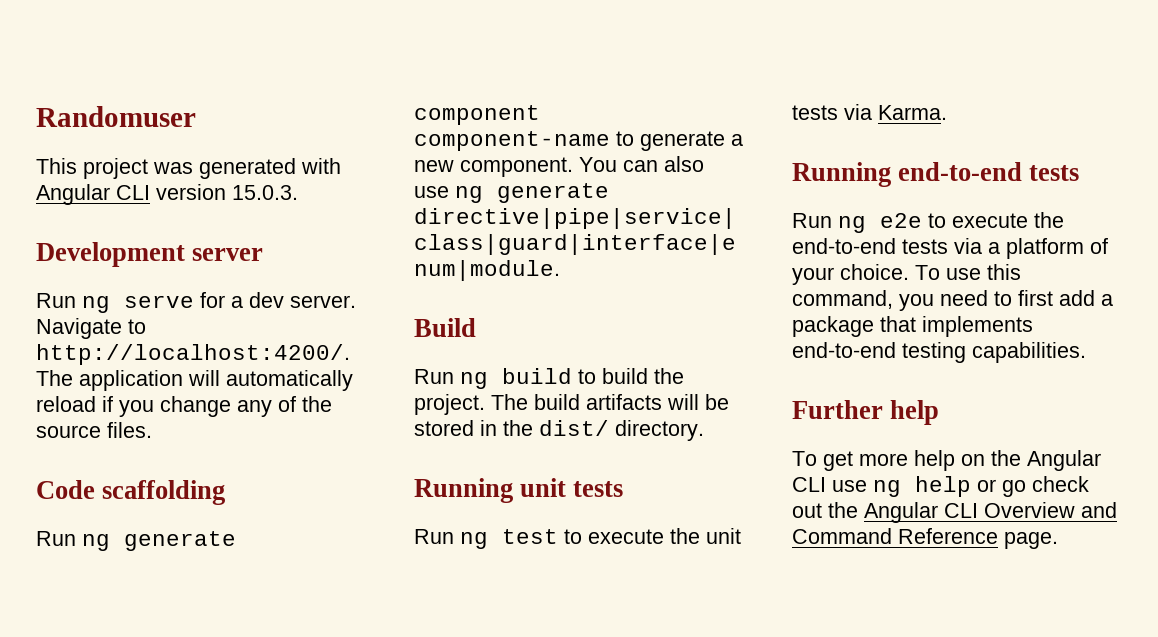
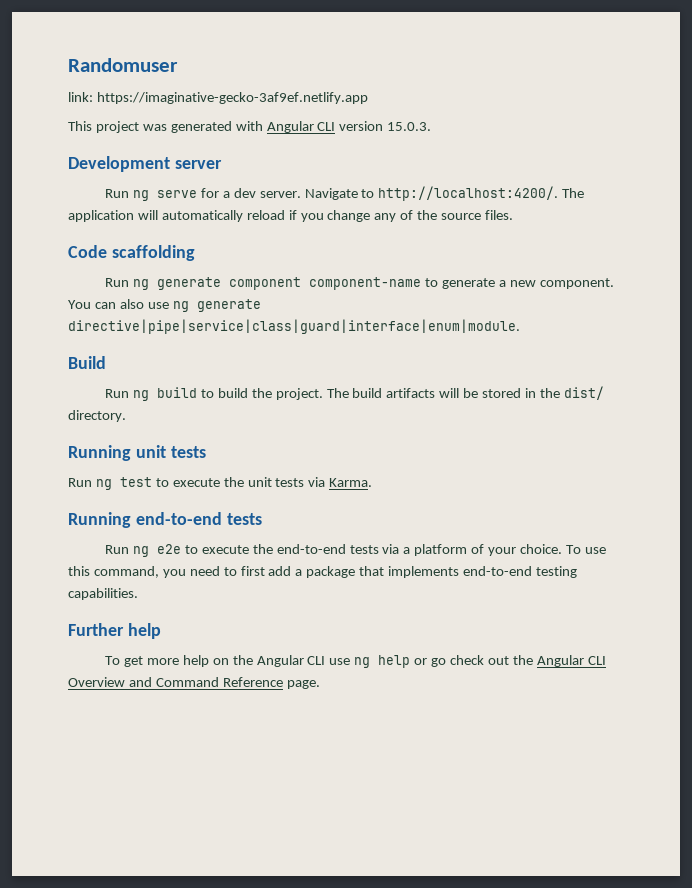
(196, 116) none -> [68,92,368,104] // link: https://imaginative-gecko-3af9ef.netlify.app

